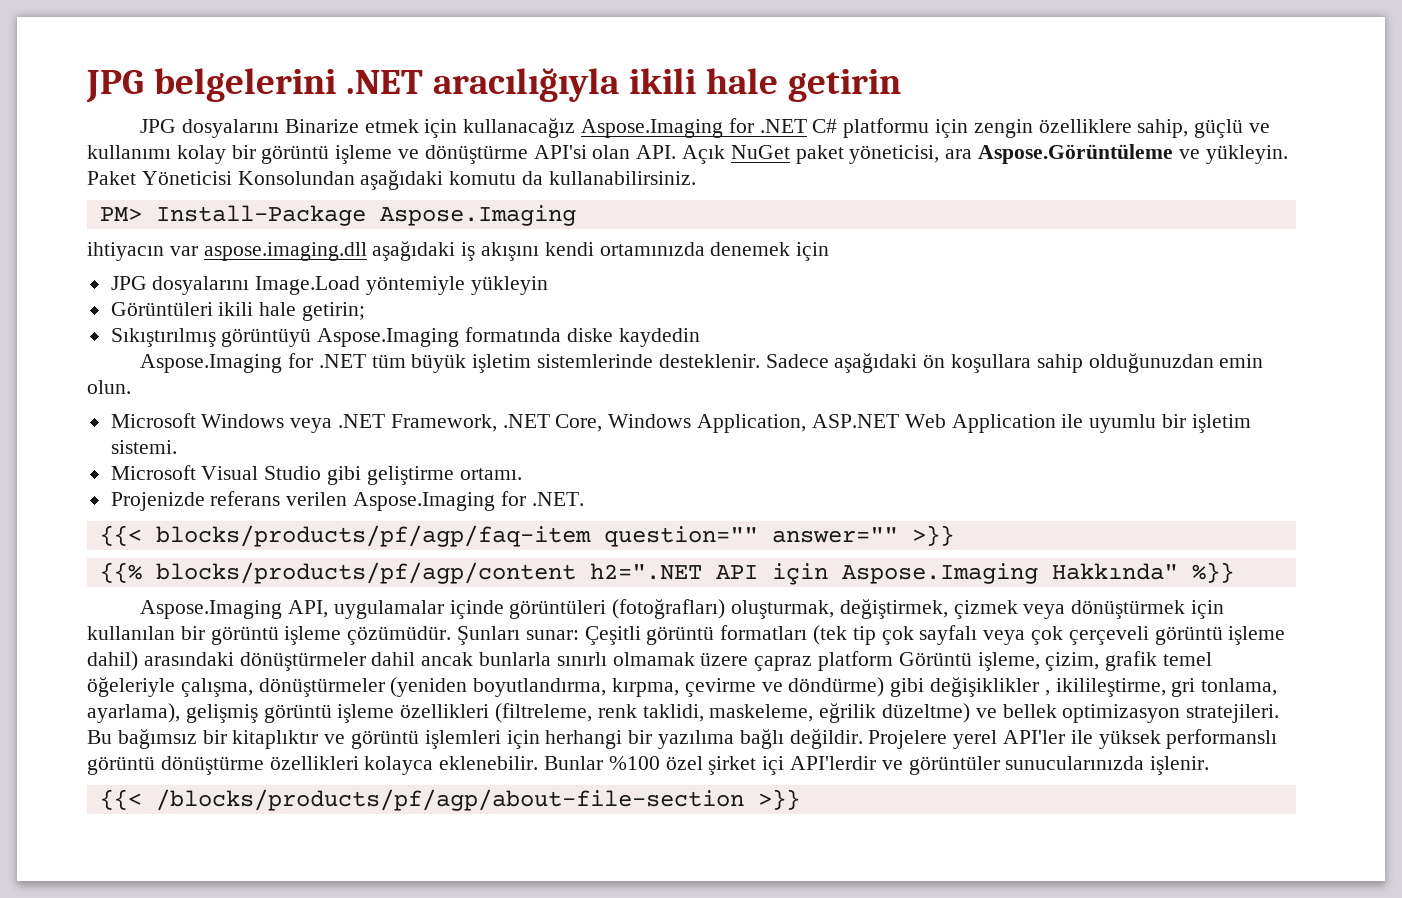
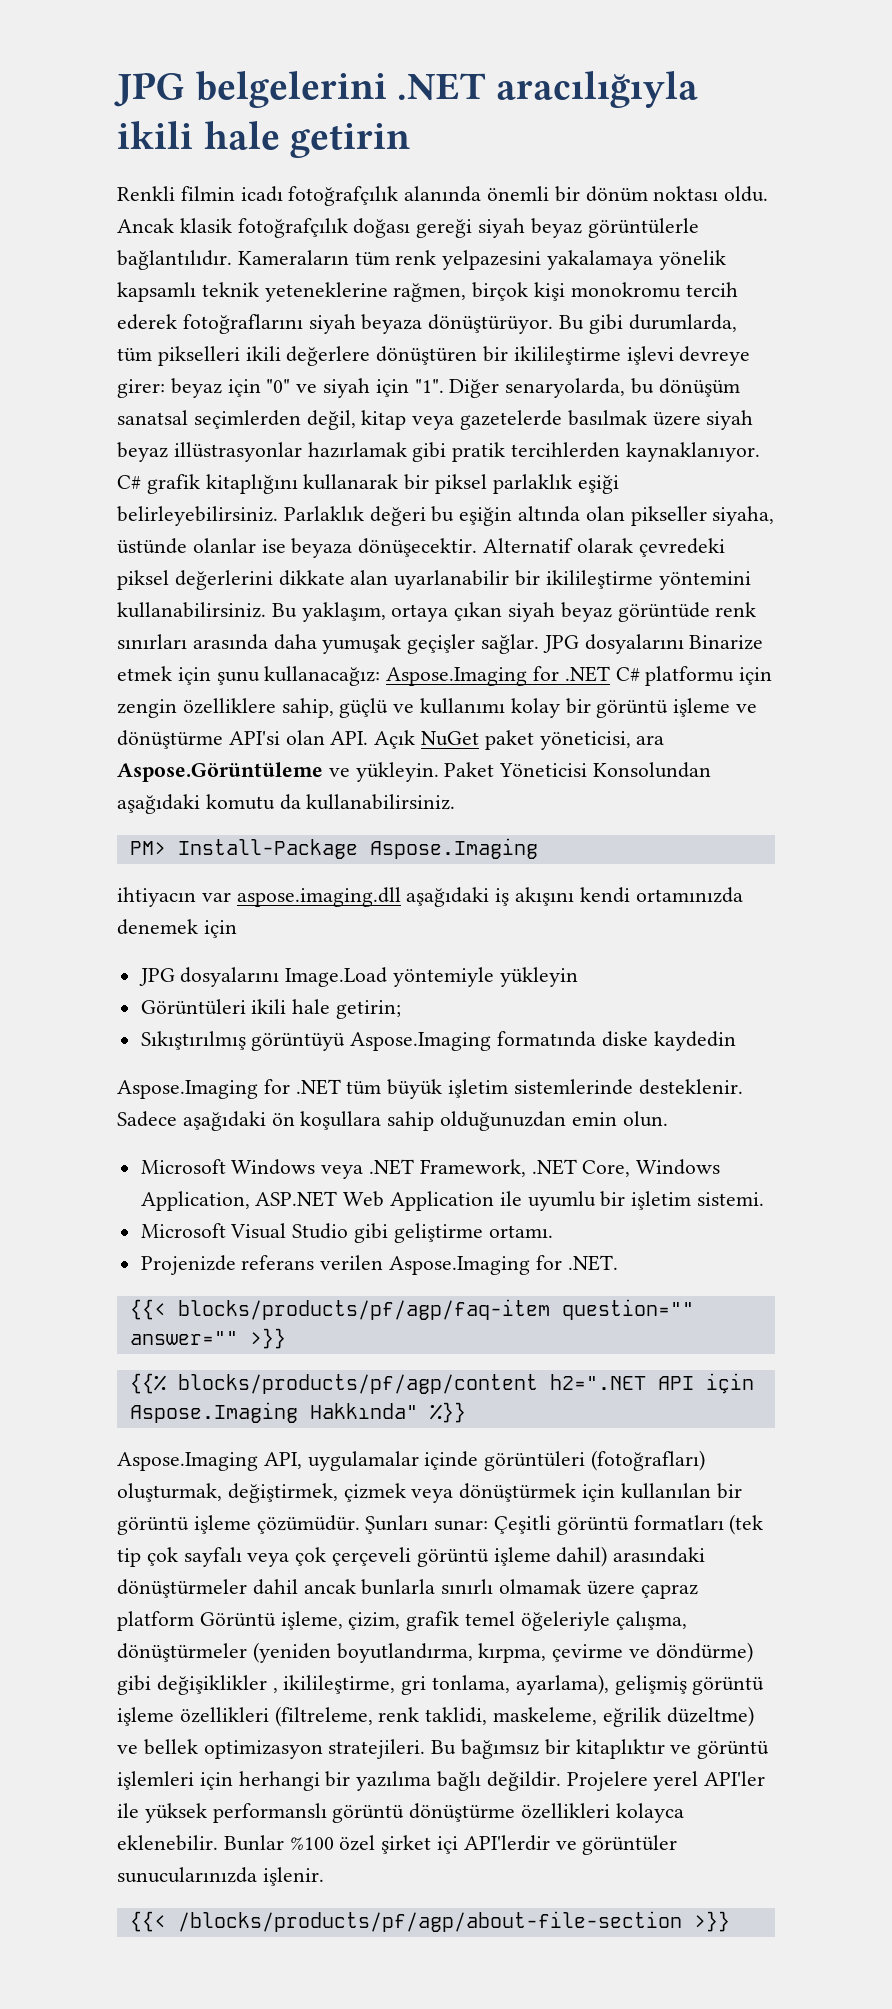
(901, 85) none -> [117,186,769,206] [117,218,699,238] [117,250,726,270] [117,282,738,302] [117,314,737,334] [117,346,751,366] [117,378,740,398] [117,410,754,430] [117,442,760,462] [117,474,619,494] [117,506,775,526] [117,538,725,558] [117,570,751,590] [117,602,757,622] [117,634,540,654] Renkli filmin icadı fotoğrafçılık alanında önemli bir dönüm noktası oldu. Ancak klasik fotoğrafçılık doğası gereği siyah beyaz görüntülerle bağlantılıdır. Kameraların tüm renk yelpazesini yakalamaya yönelik kapsamlı teknik yeteneklerine rağmen, birçok kişi monokromu tercih ederek fotoğraflarını siyah beyaza dönüştürüyor. Bu gibi durumlarda, tüm pikselleri ikili değerlere dönüştüren bir ikilileştirme işlevi devreye girer: beyaz için "0" ve siyah için "1". Diğer senaryolarda, bu dönüşüm sanatsal seçimlerden değil, kitap veya gazetelerde basılmak üzere siyah beyaz illüstrasyonlar hazırlamak gibi pratik tercihlerden kaynaklanıyor. C# grafik kitaplığını kullanarak bir piksel parlaklık eşiği belirleyebilirsiniz. Parlaklık değeri bu eşiğin altında olan pikseller siyaha, üstünde olanlar ise beyaza dönüşecektir. Alternatif olarak çevredeki piksel değerlerini dikkate alan uyarlanabilir bir ikilileştirme yöntemini kullanabilirsiniz. Bu yaklaşım, ortaya çıkan siyah beyaz görüntüde renk sınırları arasında daha yumuşak geçişler sağlar.
[463,118,576,138] kullanacağız -> [216,666,381,686] şunu kullanacağız:

